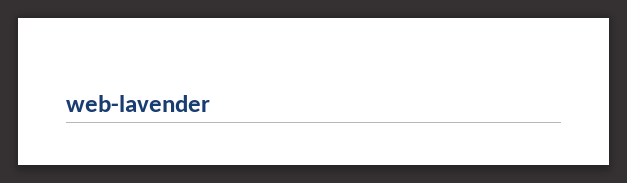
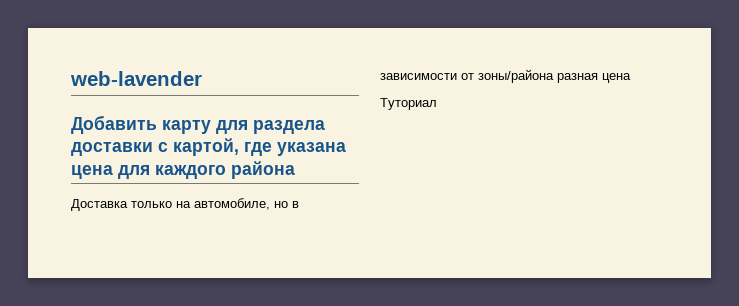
(210, 103) none -> [71,115,325,134] [71,138,346,156] [71,161,295,179] [71,198,299,211] [380,69,631,83] [380,98,437,110] // Добавить карту для раздела доставки с картой, где указана цена для каждого района // Доставка только на автомобиле, но в зависимости от зоны/района разная цена // Туториал

